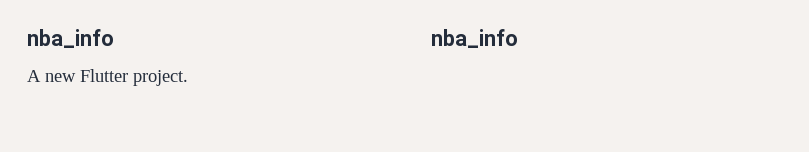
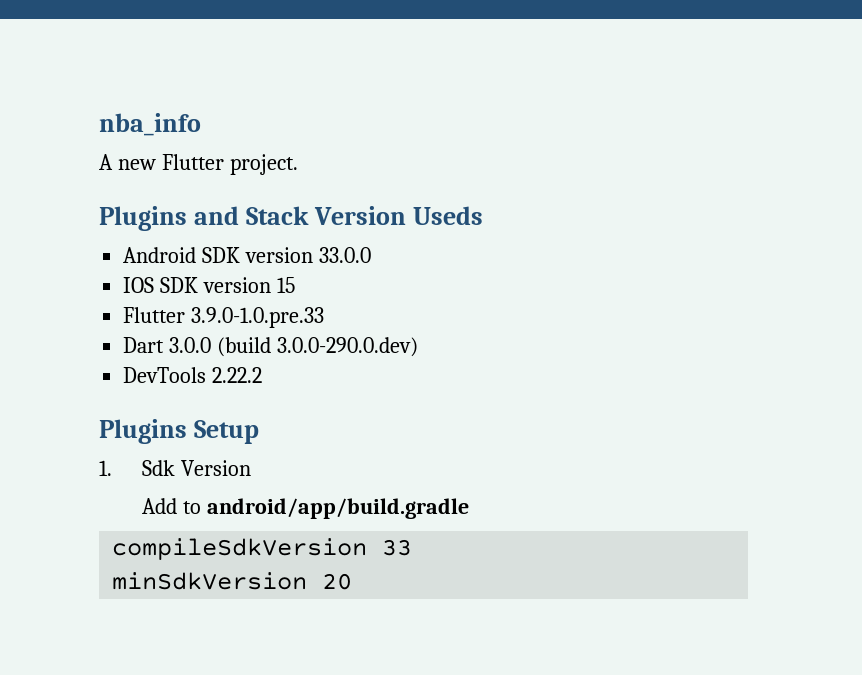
[431,29,518,48] nba_info -> [99,206,483,231] [123,247,372,263] [123,277,296,293] [123,307,325,328] [123,337,419,357] [123,367,263,383] [99,419,259,444] [99,460,252,476] [142,498,470,519] [112,538,413,560] [112,572,353,590] Plugins and Stack Version Useds // Android SDK version 33.0.0 // IOS SDK version 15 // Flutter 3.9.0-1.0.pre.33 // Dart 3.0.0 (build 3.0.0-290.0.dev) // DevTools 2.22.2 // Plugins Setup // 1. Sdk Version // Add to android/app/build.gradle // compileSdkVersion 33 // minSdkVersion 20

